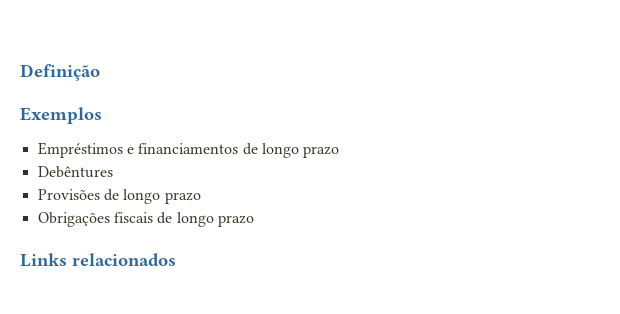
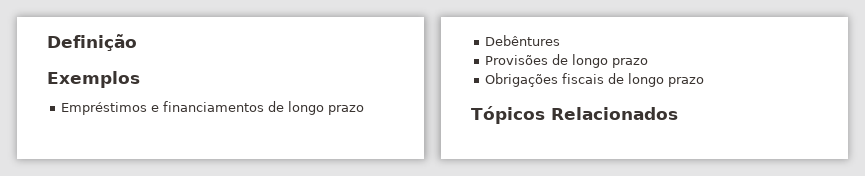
[20,253,176,267] Links relacionados -> [471,106,678,124] Tópicos Relacionados

